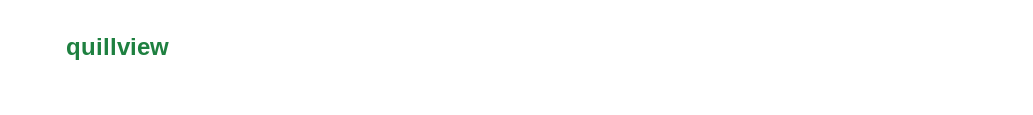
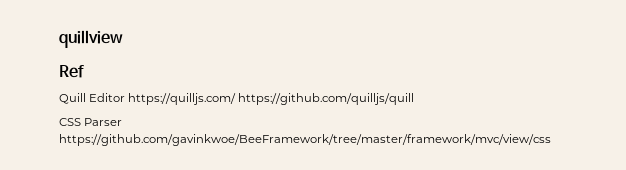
(169, 49) none -> [59,65,84,78] [59,93,415,105] [59,118,123,126] [59,134,551,146] // Ref // Quill Editor https://quilljs.com/ https://github.com/quilljs/quill // CSS Parser https://github.com/gavinkwoe/BeeFramework/tree/master/framework/mvc/view/css

